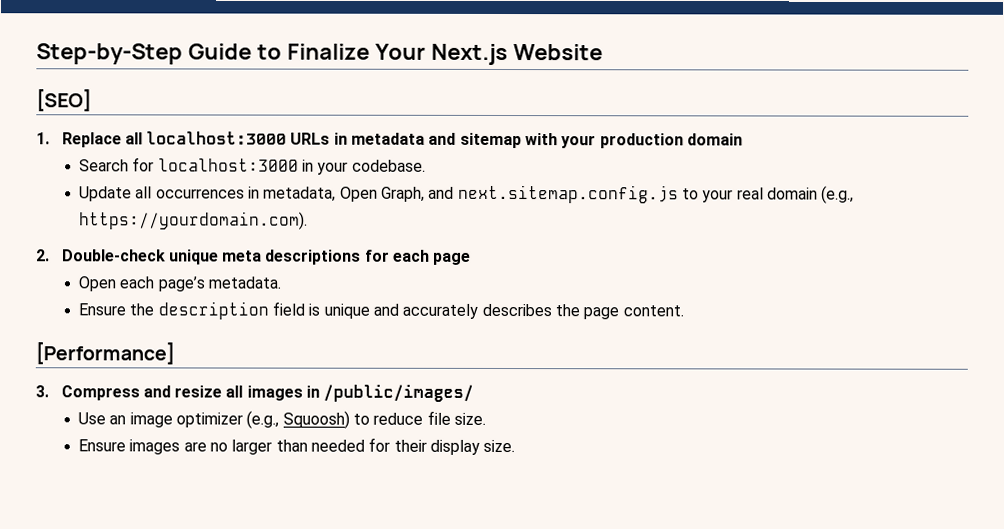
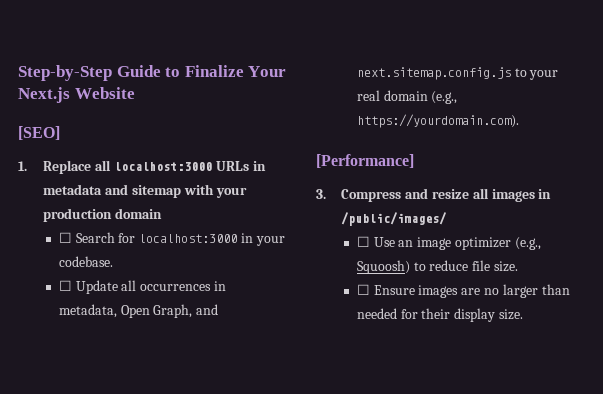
(744, 139) none -> [58,232,72,243] ☐
(426, 165) none -> [58,280,72,291] ☐
[36,249,472,265] [78,276,282,292] [78,301,684,320] // 2. Double-check unique meta descriptions for each page // Open each page’s metadata. // Ensure the description field is unique and accurately describes the page content. -> (519, 121) none
(475, 393) none -> [356,236,370,247] ☐
(486, 418) none -> [356,284,370,295] ☐

